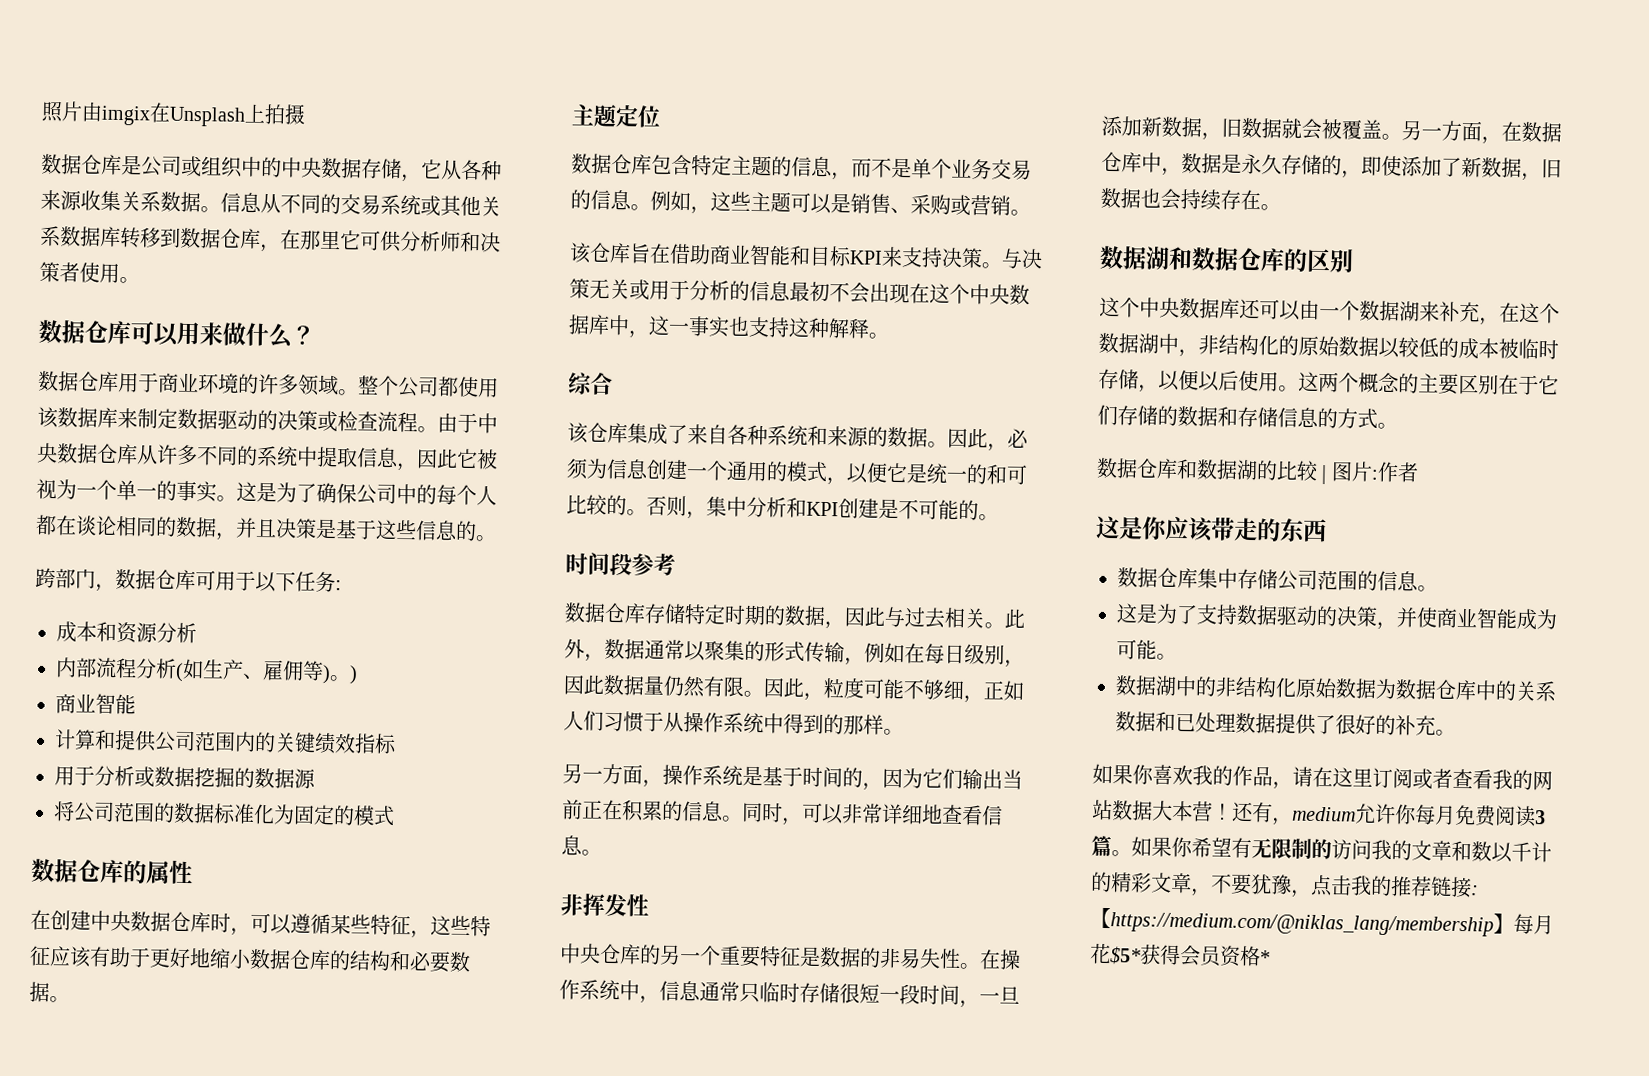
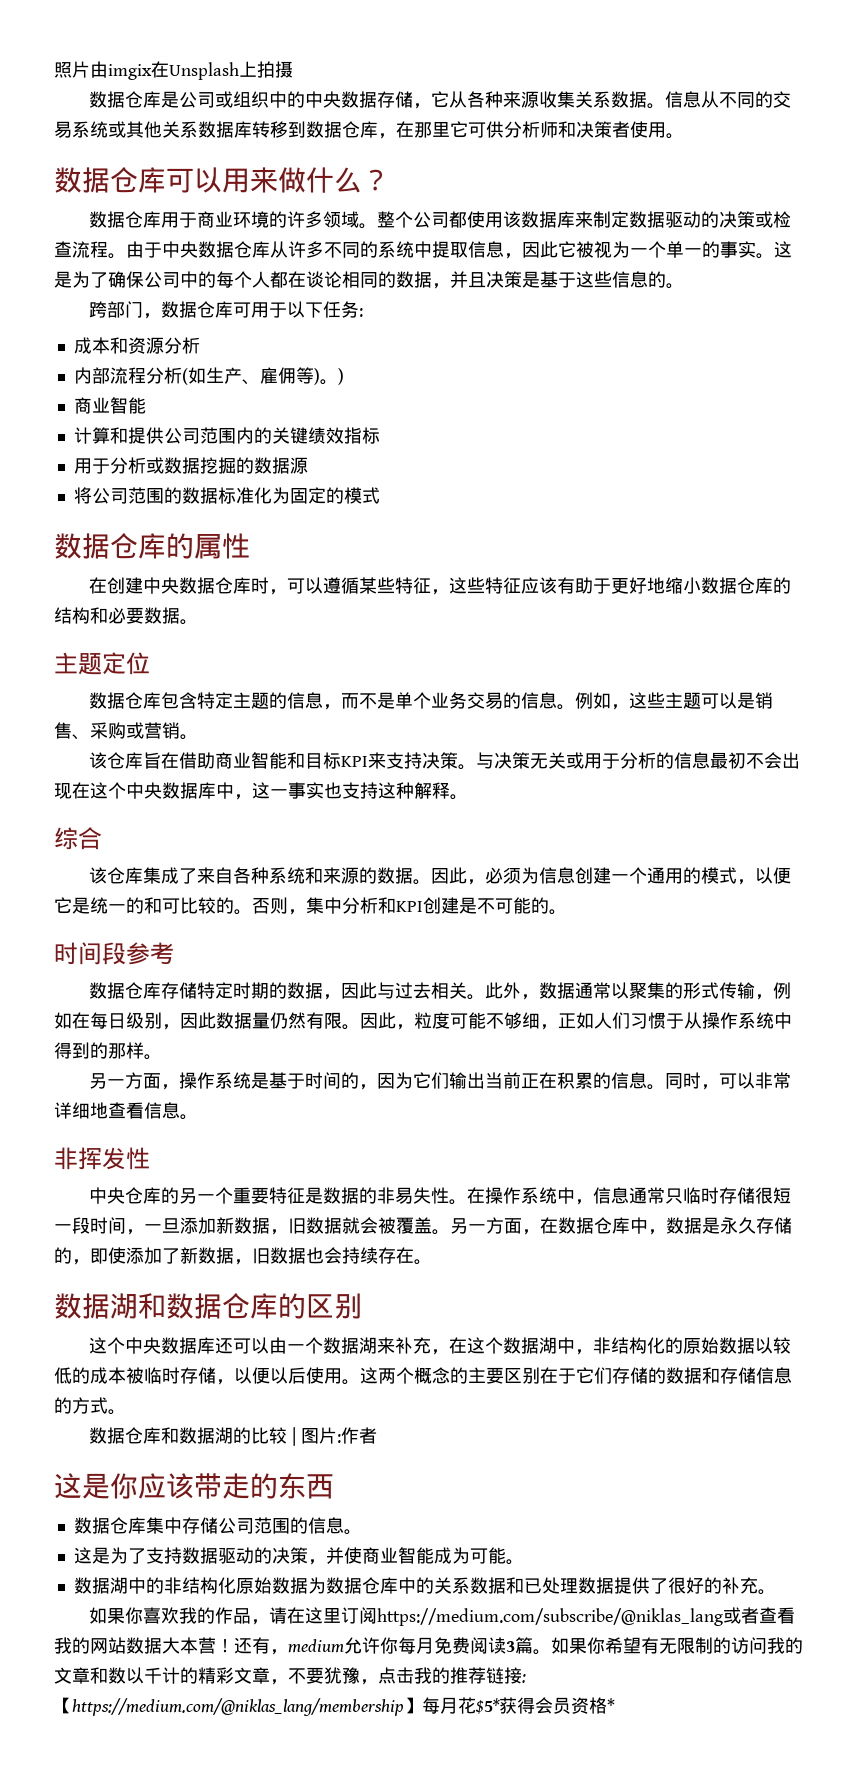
(1413, 778) none -> [377,1608,724,1626] https://medium.com/subscribe/@niklas_lang

